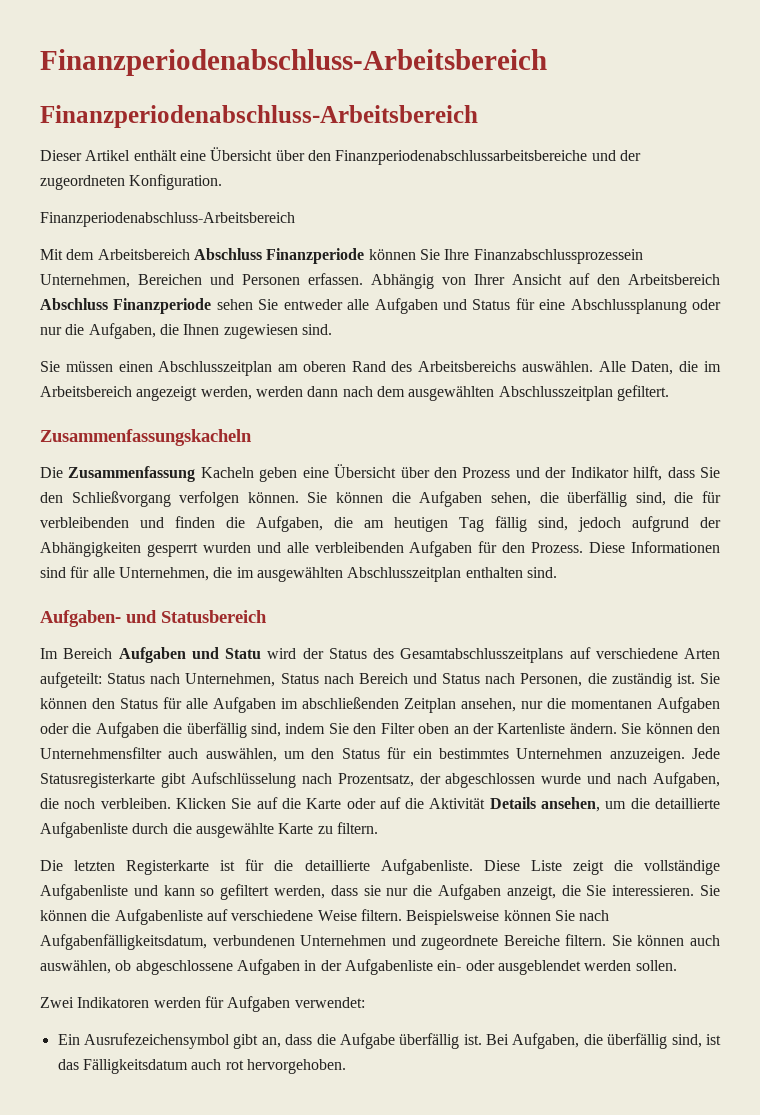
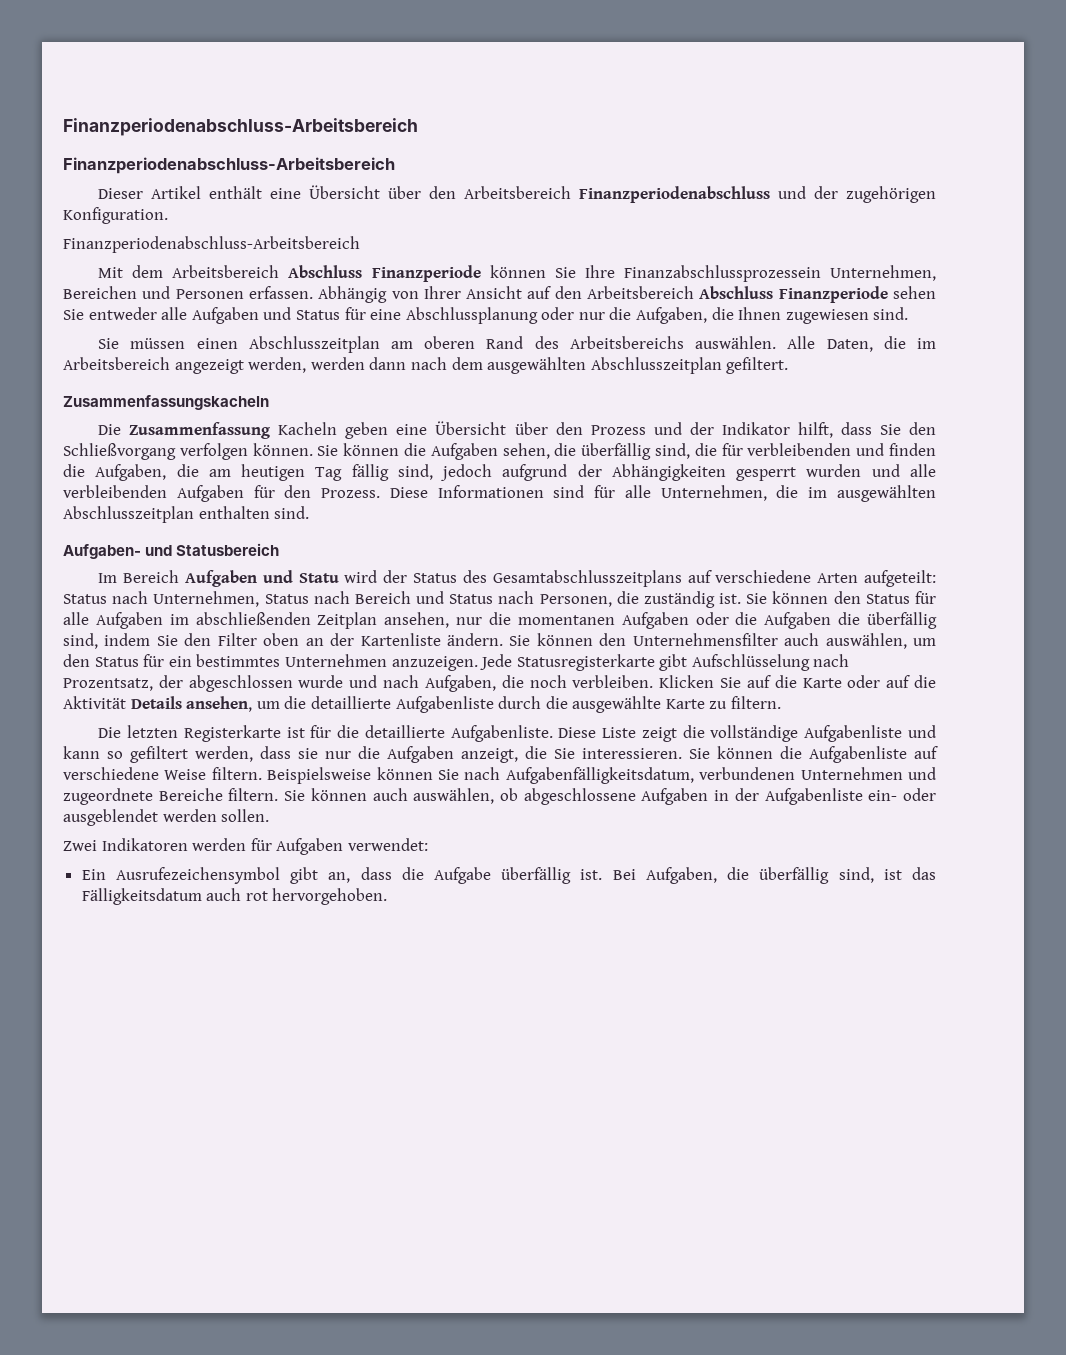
[335,150,641,165] [40,175,125,190] Finanzperiodenabschlussarbeitsbereiche und der zugeordneten -> [464,186,936,203] Arbeitsbereich Finanzperiodenabschluss und der zugehörigen

